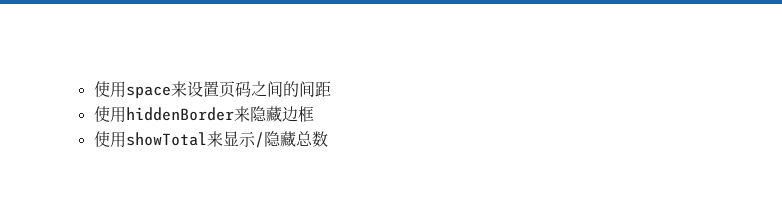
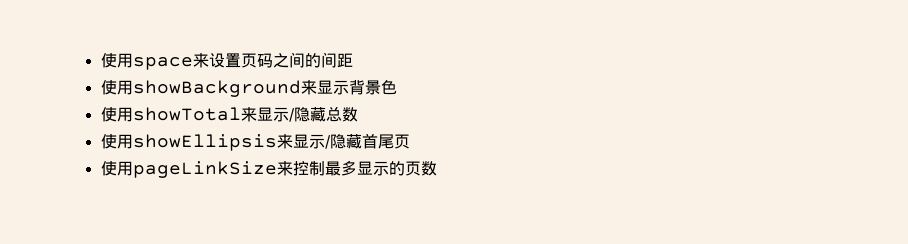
[125,106,314,122] hiddenBorder来隐藏边框 -> [132,80,397,97] showBackground来显示背景色
(328, 139) none -> [100,134,410,151] [100,160,437,178] // 使用showEllipsis来显示/隐藏首尾页 // 使用pageLinkSize来控制最多显示的页数

